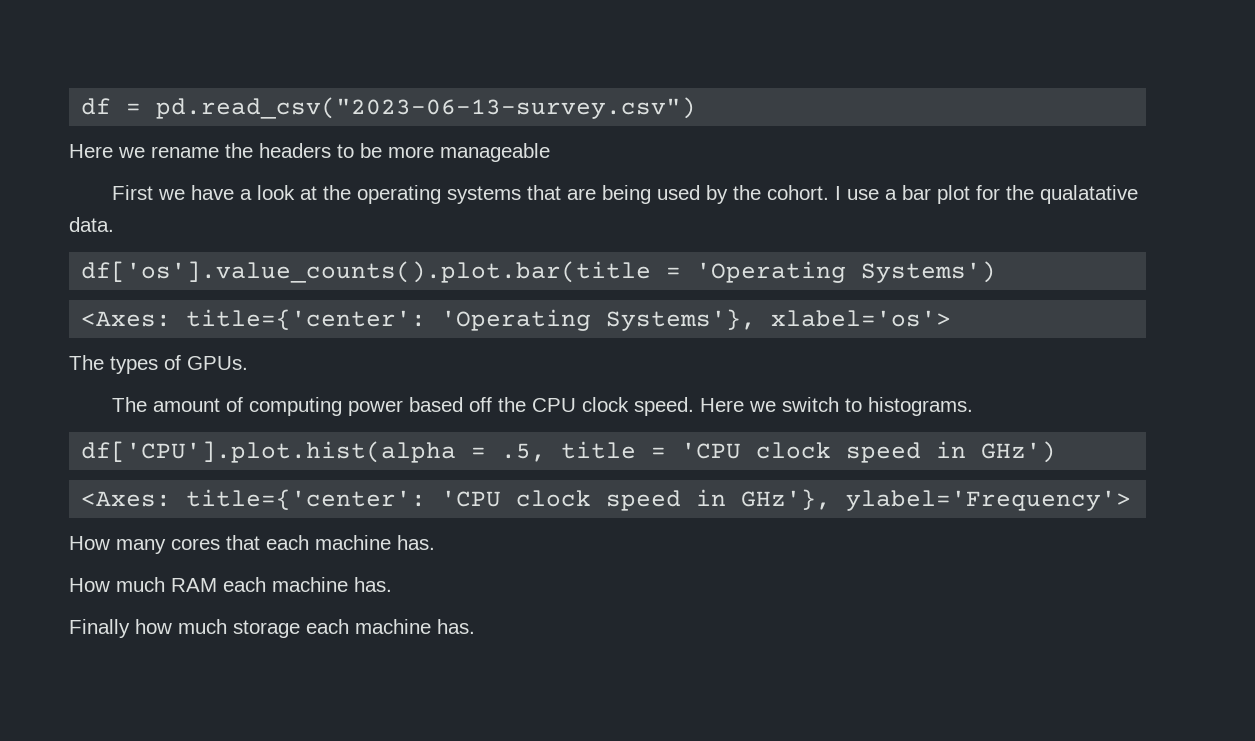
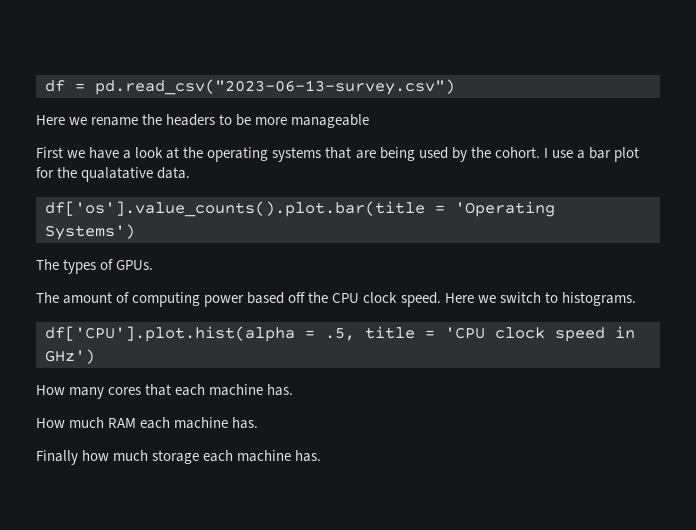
[81,309,952,331] // <Axes: title={'center': 'Operating Systems'}, xlabel='os'> -> (135, 232) none
[81,489,1132,511] // <Axes: title={'center': 'CPU clock speed in GHz'}, ylabel='Frequency'> -> (95, 356) none

